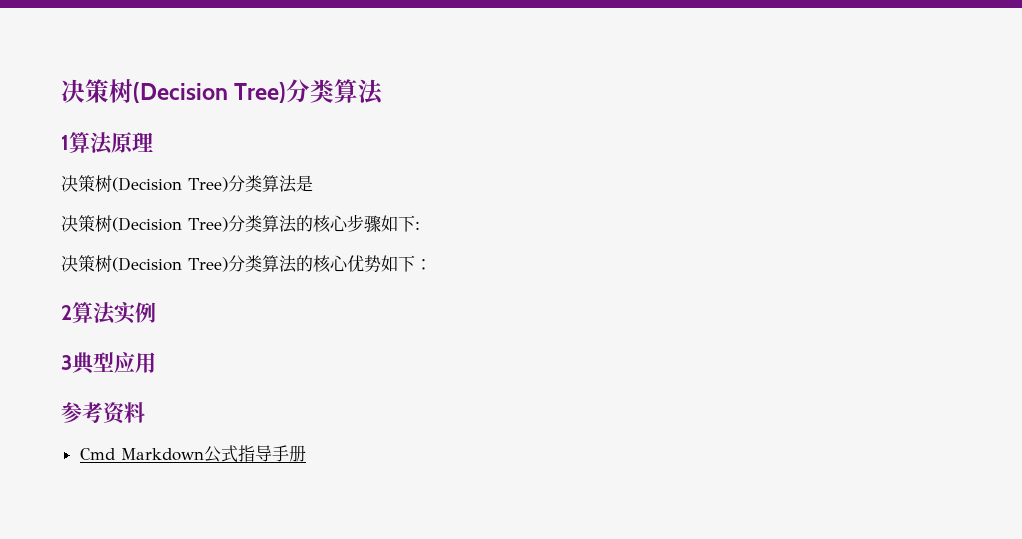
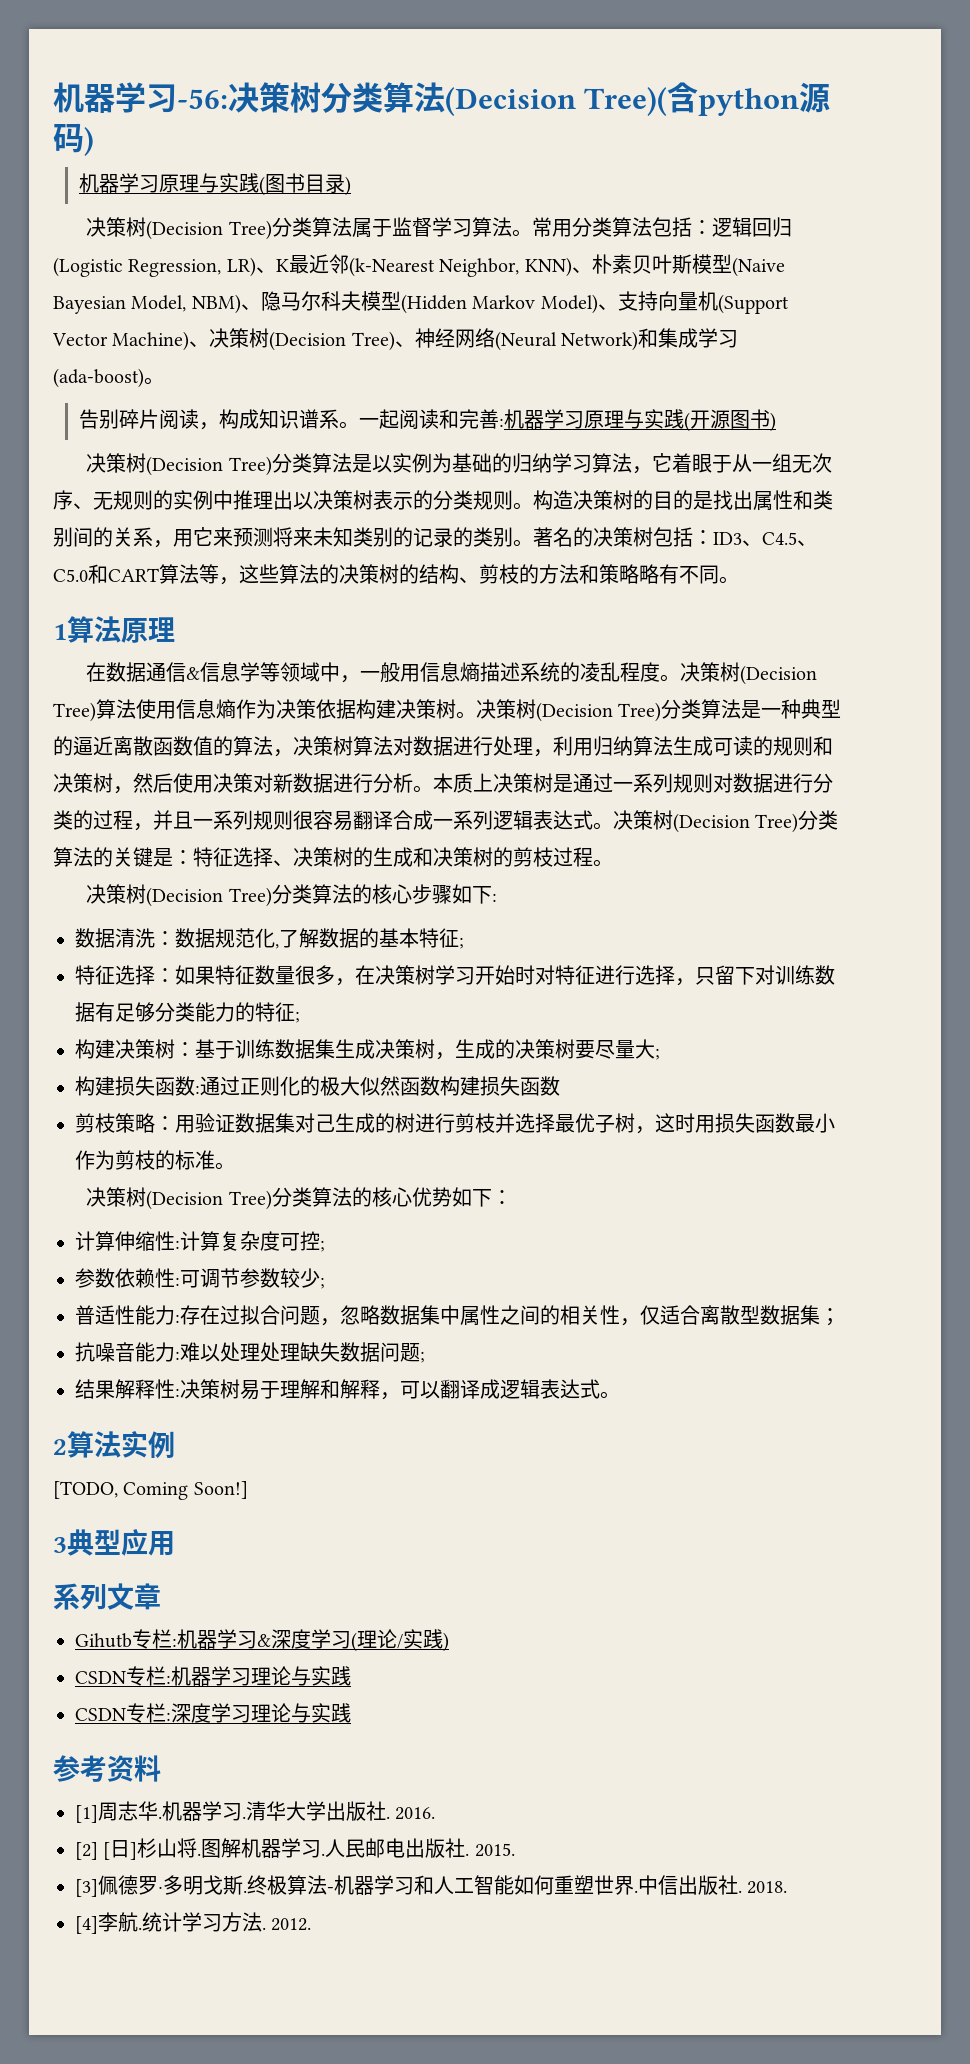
[61,79,385,105] [61,132,153,155] [61,175,313,193] 决策树(Decision Tree)分类算法 // 1算法原理 // 决策树(Decision Tree)分类算法是 -> [53,82,831,116] [53,123,94,156] [78,173,351,196] [86,217,792,240] [53,254,785,277] [53,291,789,314] [52,328,739,351] [53,368,164,388] [78,409,776,432] [86,453,832,476] [53,490,833,511] [53,527,817,548] [53,564,739,585] [53,616,175,643] [86,662,818,685] [53,699,842,722] [53,736,833,757] [53,773,833,794] [53,810,839,833] [53,847,613,867] 机器学习-56:决策树分类算法(Decision Tree)(含python源码) // 机器学习原理与实践(图书目录) // 决策树(Decision Tree)分类算法属于监督学习算法。常用分类算法包括：逻辑回归(Logistic Regression, LR)、K最近邻(k-Nearest Neighbor, KNN)、朴素贝叶斯模型(Naive Bayesian Model, NBM)、隐马尔科夫模型(Hidden Markov Model)、支持向量机(Support Vector Machine)、决策树(Decision Tree)、神经网络(Neural Network)和集成学习(ada-boost)。 // 告别碎片阅读，构成知识谱系。一起阅读和完善:机器学习原理与实践(开源图书) // 决策树(Decision Tree)分类算法是以实例为基础的归纳学习算法，它着眼于从一组无次序、无规则的实例中推理出以决策树表示的分类规则。构造决策树的目的是找出属性和类别间的关系，用它来预测将来未知类别的记录的类别。著名的决策树包括：ID3、C4.5、C5.0和CART算法等，这些算法的决策树的结构、剪枝的方法和策略略有不同。 // 1算法原理 // 在数据通信&信息学等领域中，一般用信息熵描述系统的凌乱程度。决策树(Decision Tree)算法使用信息熵作为决策依据构建决策树。决策树(Decision Tree)分类算法是一种典型的逼近离散函数值的算法，决策树算法对数据进行处理，利用归纳算法生成可读的规则和决策树，然后使用决策对新数据进行分析。本质上决策树是通过一系列规则对数据进行分类的过程，并且一系列规则很容易翻译合成一系列逻辑表达式。决策树(Decision Tree)分类算法的关键是：特征选择、决策树的生成和决策树的剪枝过程。
(420, 225) none -> [75,928,464,949] [75,965,835,986] [75,1002,300,1023] [75,1039,660,1060] [75,1076,560,1096] [75,1113,835,1134] [75,1150,235,1170] // 数据清洗：数据规范化,了解数据的基本特征; // 特征选择：如果特征数量很多，在决策树学习开始时对特征进行选择，只留下对训练数据有足够分类能力的特征; // 构建决策树：基于训练数据集生成决策树，生成的决策树要尽量大; // 构建损失函数:通过正则化的极大似然函数构建损失函数 // 剪枝策略：用验证数据集对己生成的树进行剪枝并选择最优子树，这时用损失函数最小作为剪枝的标准。
(432, 264) none -> [75,1231,325,1252] [75,1268,325,1289] [75,1305,840,1326] [75,1342,425,1363] [75,1379,620,1400] // 计算伸缩性:计算复杂度可控; // 参数依赖性:可调节参数较少; // 普适性能力:存在过拟合问题，忽略数据集中属性之间的相关性，仅适合离散型数据集； // 抗噪音能力:难以处理处理缺失数据问题; // 结果解释性:决策树易于理解和解释，可以翻译成逻辑表达式。
(156, 312) none -> [53,1481,248,1500] // [TODO, Coming Soon!]
[61,402,145,425] [79,445,306,463] 参考资料 // Cmd Markdown公式指导手册 -> [53,1583,161,1610] [75,1629,449,1652] [75,1666,351,1686] [75,1703,351,1723] [53,1755,161,1782] [75,1801,436,1823] [75,1838,515,1860] [75,1875,788,1897] [75,1912,312,1934] 系列文章 // Gihutb专栏:机器学习&深度学习(理论/实践) // CSDN专栏:机器学习理论与实践 // CSDN专栏:深度学习理论与实践 // 参考资料 // [1]周志华.机器学习.清华大学出版社. 2016. // [2] [日]杉山将.图解机器学习.人民邮电出版社. 2015. // [3]佩德罗·多明戈斯.终极算法-机器学习和人工智能如何重塑世界.中信出版社. 2018. // [4]李航.统计学习方法. 2012.

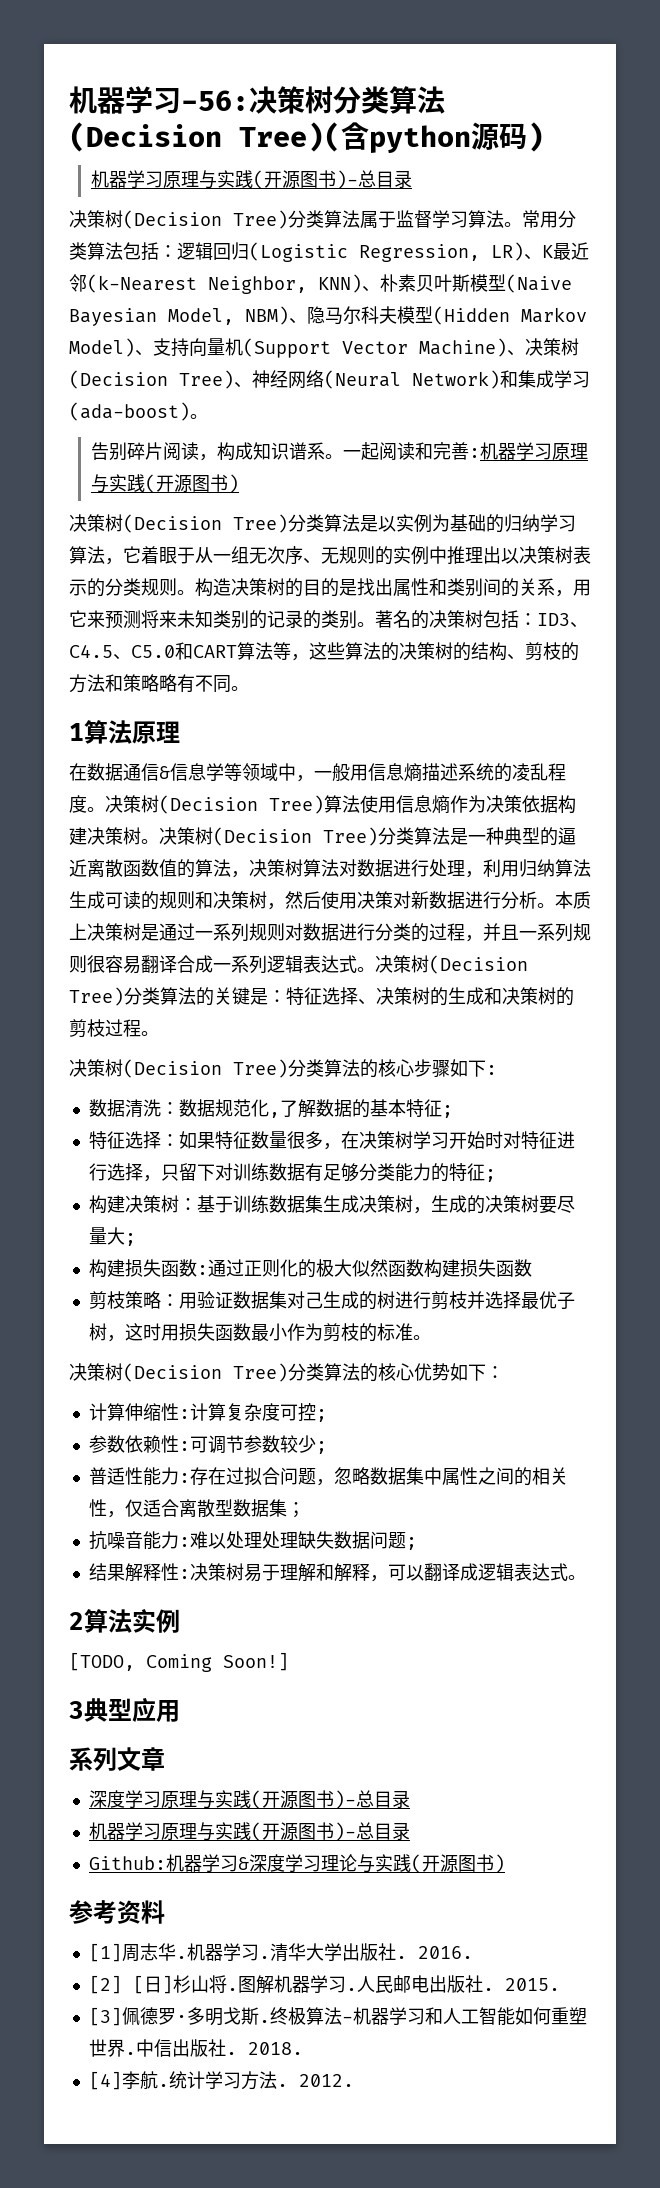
[264,173,351,196] 图书目录) -> [263,170,412,189] 开源图书)-总目录
[75,1629,177,1649] Gihutb专栏: -> [88,1790,410,1809] [88,1822,410,1841] [88,1856,166,1870] 深度学习原理与实践(开源图书)-总目录 // 机器学习原理与实践(开源图书)-总目录 // Github:
[351,1629,449,1652] [75,1666,351,1686] [75,1703,351,1723] (理论/实践) // CSDN专栏:机器学习理论与实践 // CSDN专栏:深度学习理论与实践 -> [320,1854,505,1873] 理论与实践(开源图书)

